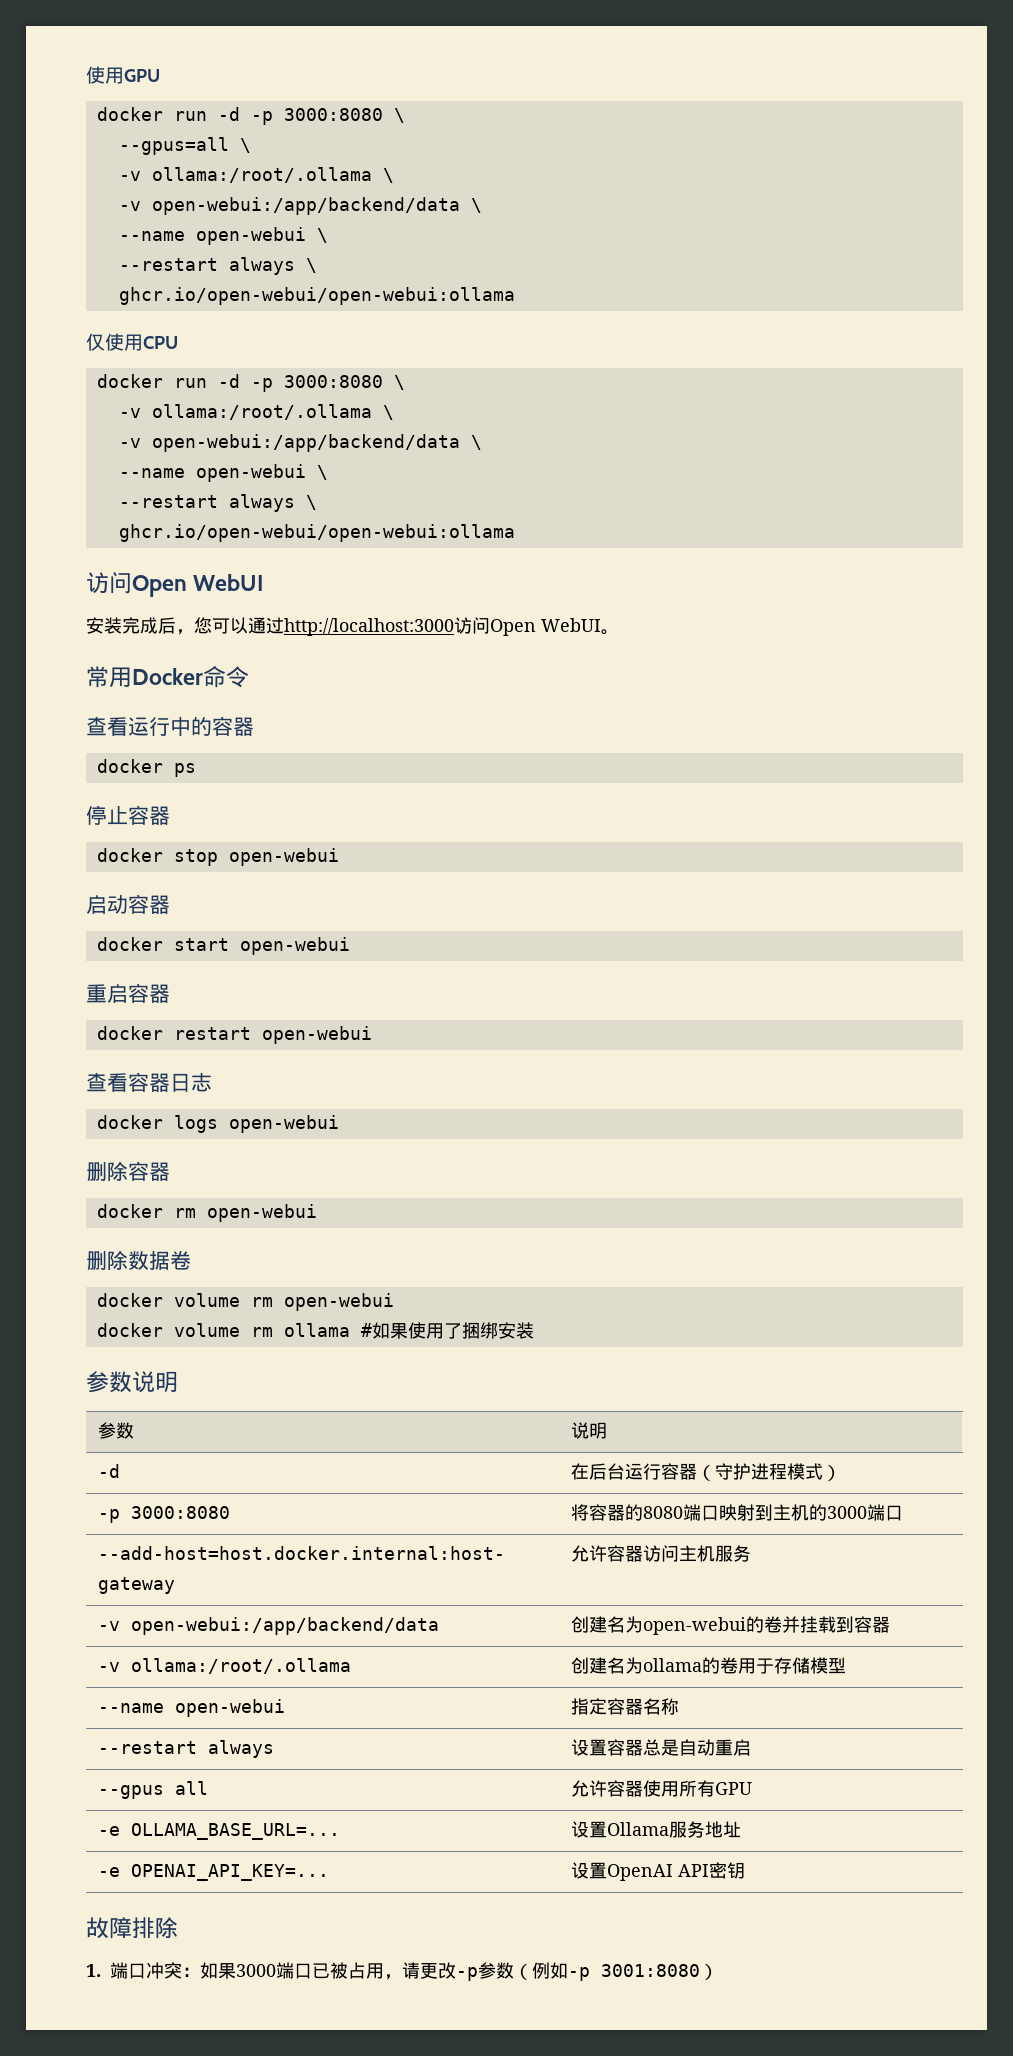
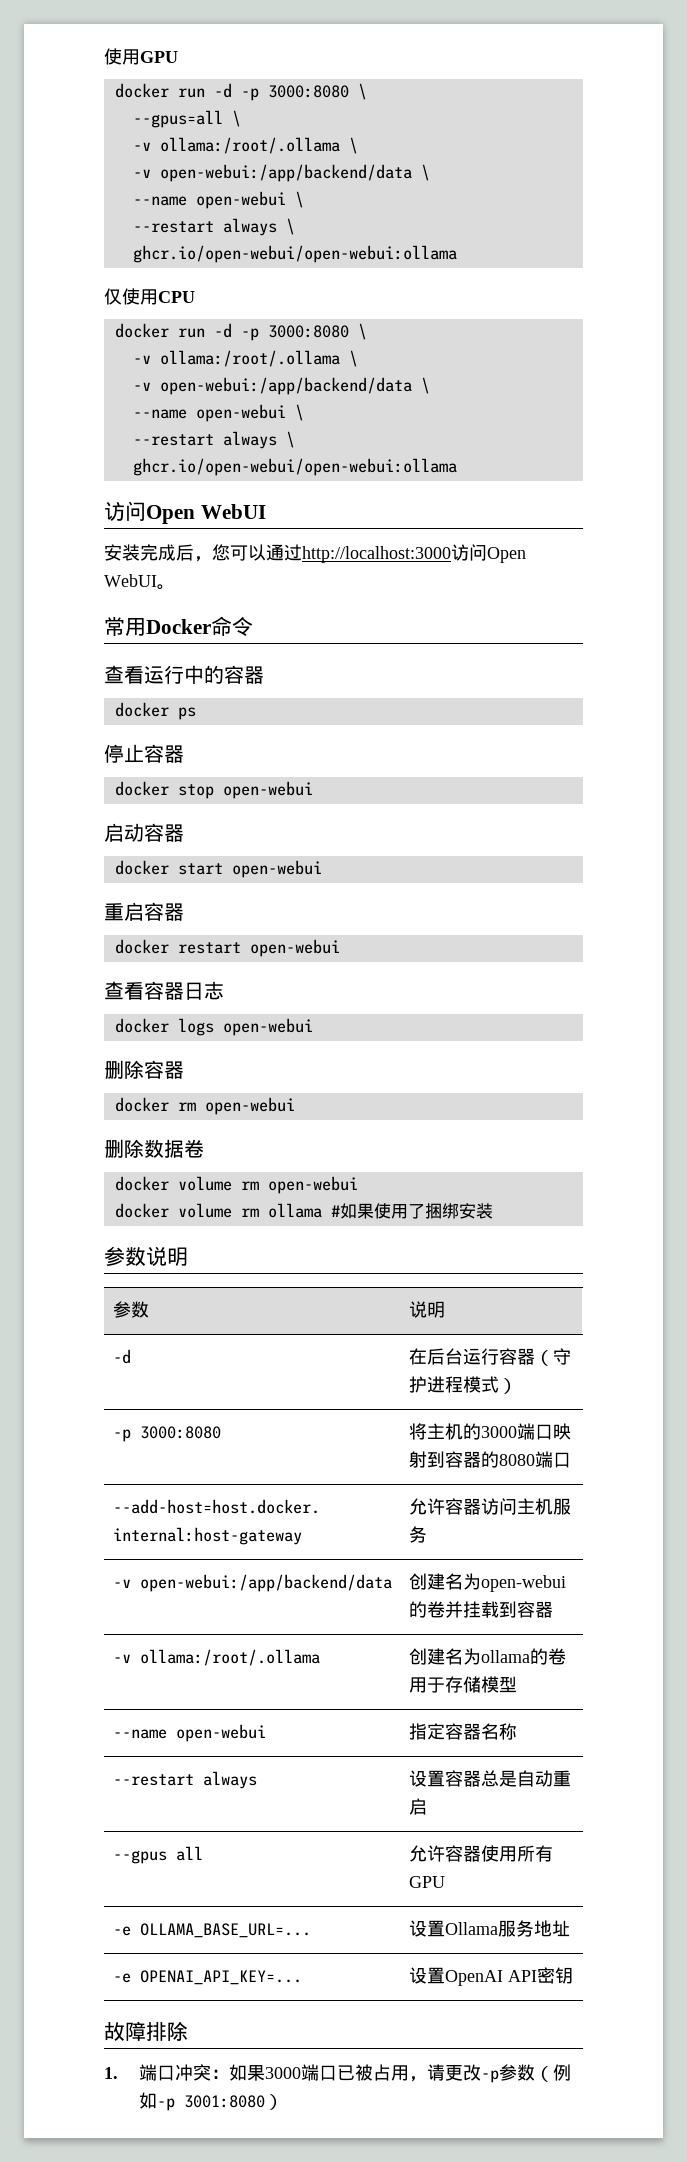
[588,1504,867,1521] 容器的8080端口映射到主机的3000 -> [426,1423,571,1440] [408,1451,535,1468] 主机的3000端口映射到容器的8080

